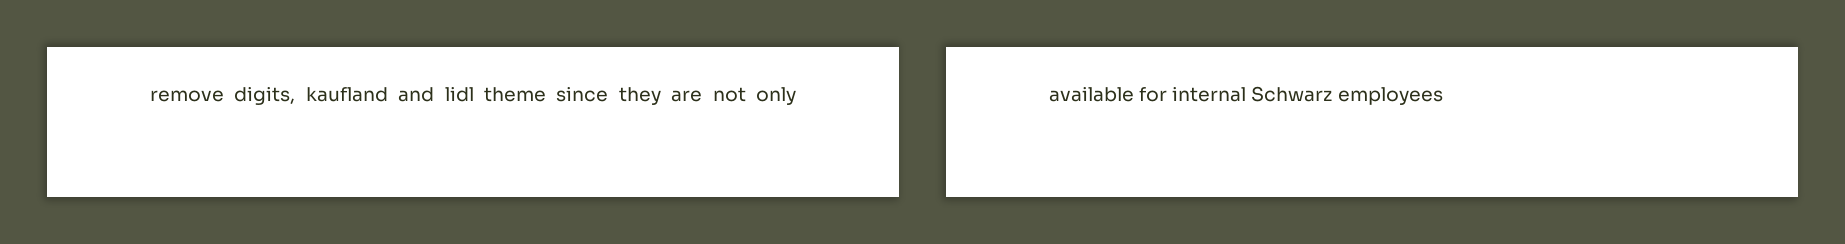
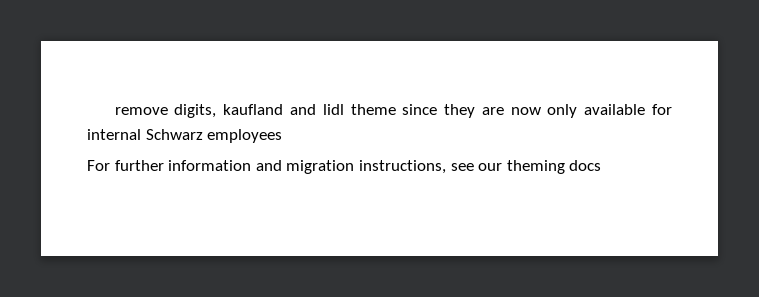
[712,87,746,102] not -> [510,107,541,115] now
(1443, 96) none -> [87,160,602,174] // For further information and migration instructions, see our theming docs

